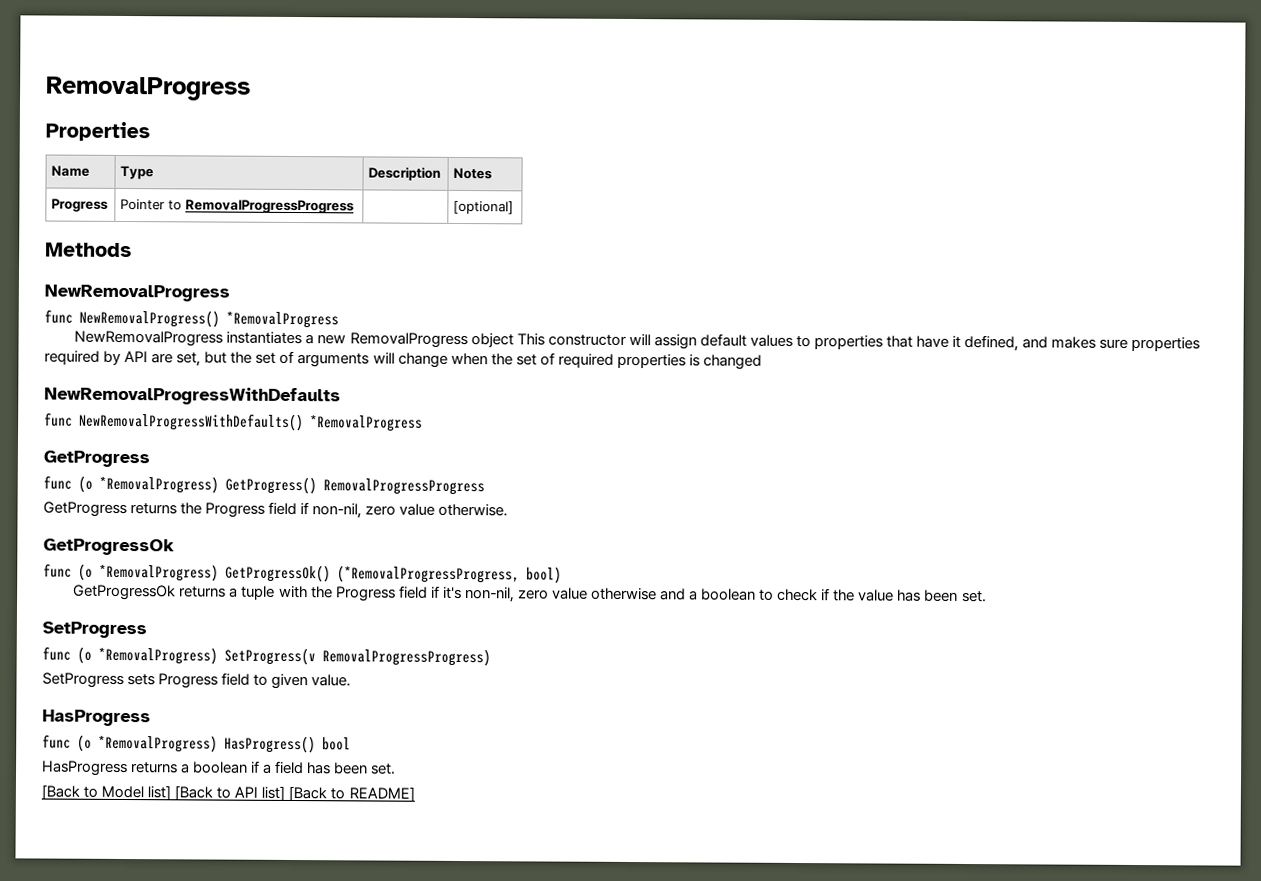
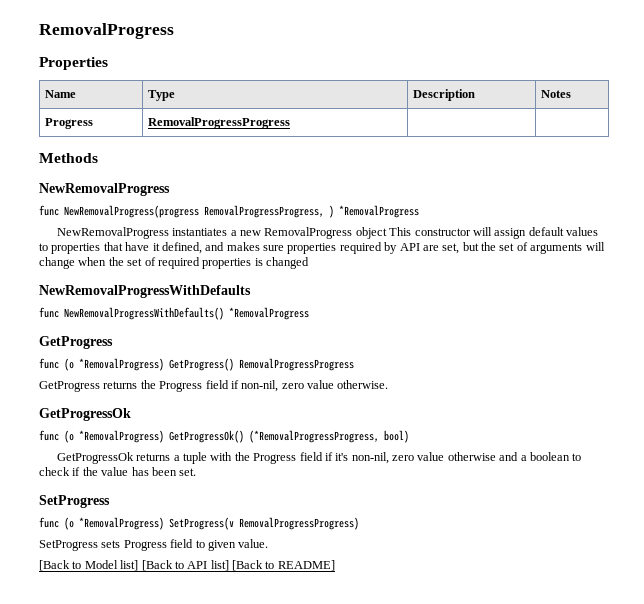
[120,198,182,211] Pointer to -> (93, 123) none
[453,200,515,215] [optional] -> (290, 123) none
[79,309,220,328] NewRemovalProgress() -> [64,205,334,218] NewRemovalProgress(progress RemovalProgressProgress, )
[42,709,151,727] [42,734,351,754] [42,760,397,777] // HasProgress // func (o *RemovalProgress) HasProgress() bool // HasProgress returns a boolean if a field has been set. -> (269, 543) none

